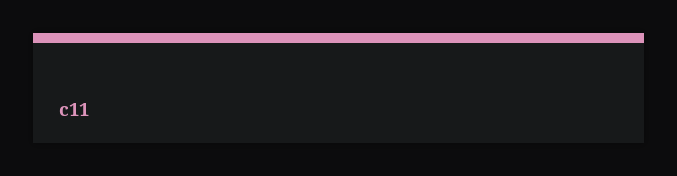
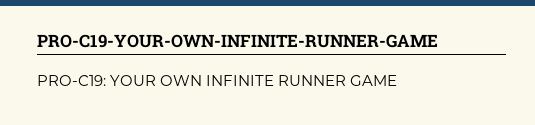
[59,103,89,116] c11 -> [37,34,438,48] [37,75,398,86] PRO-C19-YOUR-OWN-INFINITE-RUNNER-GAME // PRO-C19: YOUR OWN INFINITE RUNNER GAME

